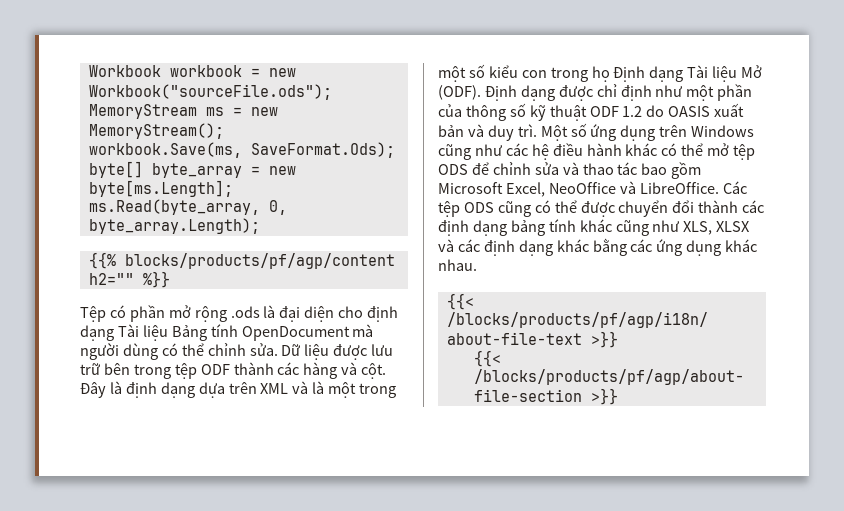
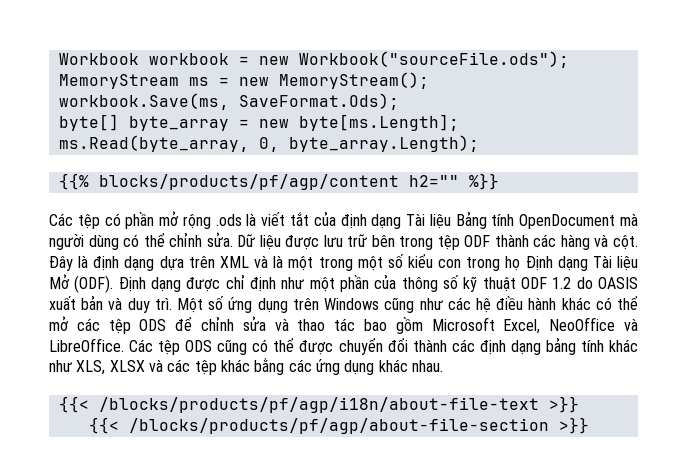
[80,306,106,322] Tệp -> [49,213,100,229] Các tệp
[279,306,364,322] đại diện cho -> [261,211,336,226] viết tắt của
(730, 149) none -> [76,318,100,331] các
[615,220,649,236] cũng -> (638, 345) none
[483,240,553,256] định dạng -> [194,360,217,375] tệp

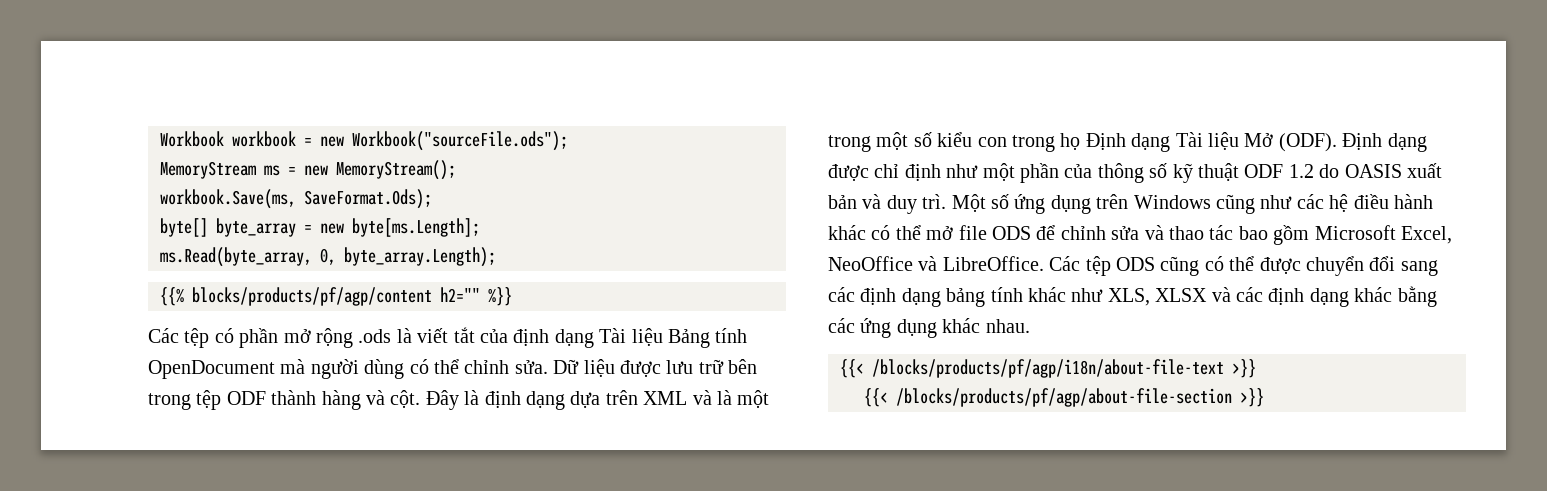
[533,234,557,247] các -> (317, 397) none
[76,318,131,334] các tệp -> [958,225,987,240] file
[412,339,447,352] thành -> [1400,260,1438,276] sang
[194,360,217,375] tệp -> [1268,288,1349,307] định dạng

